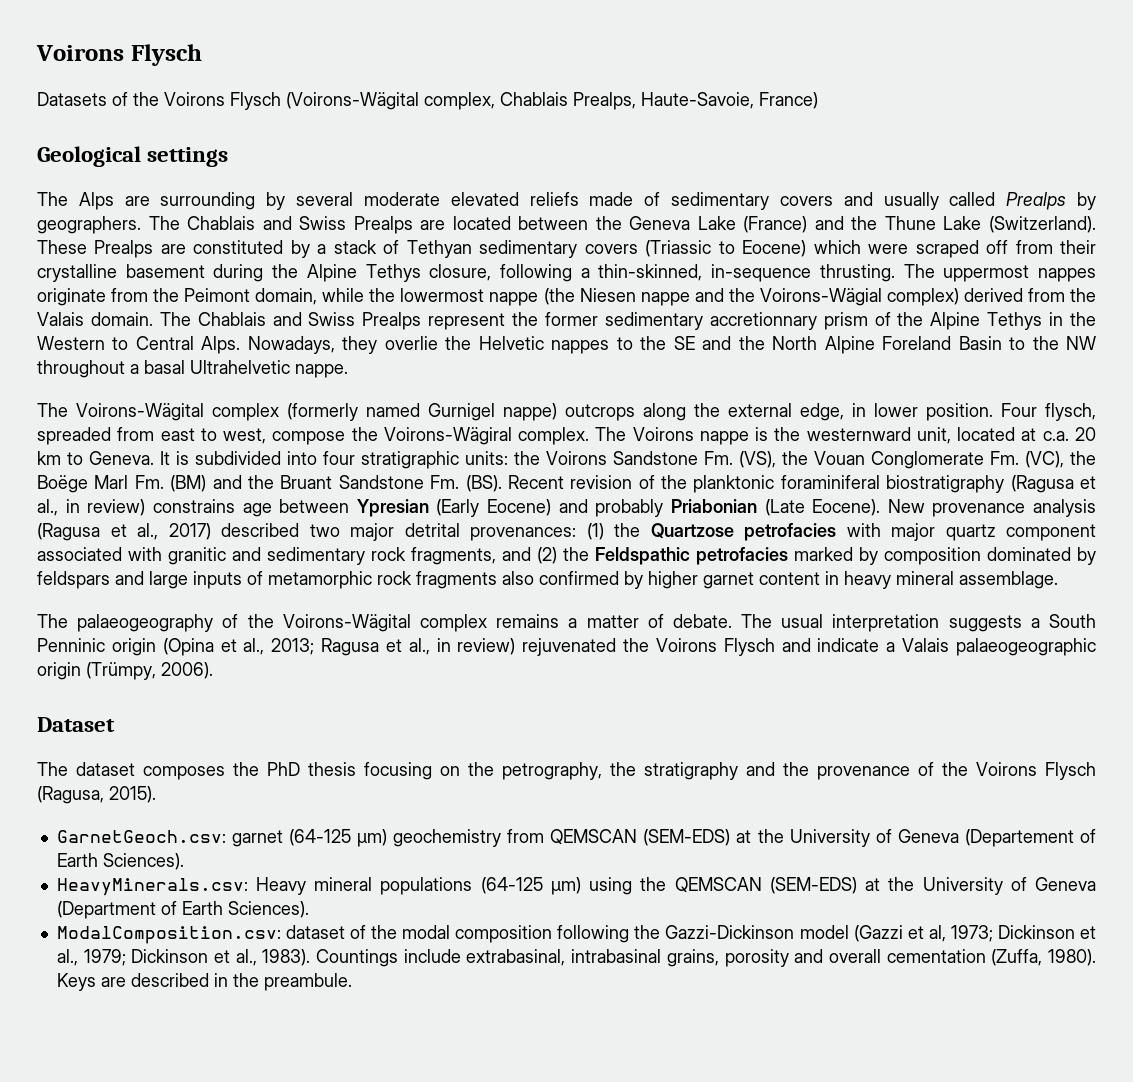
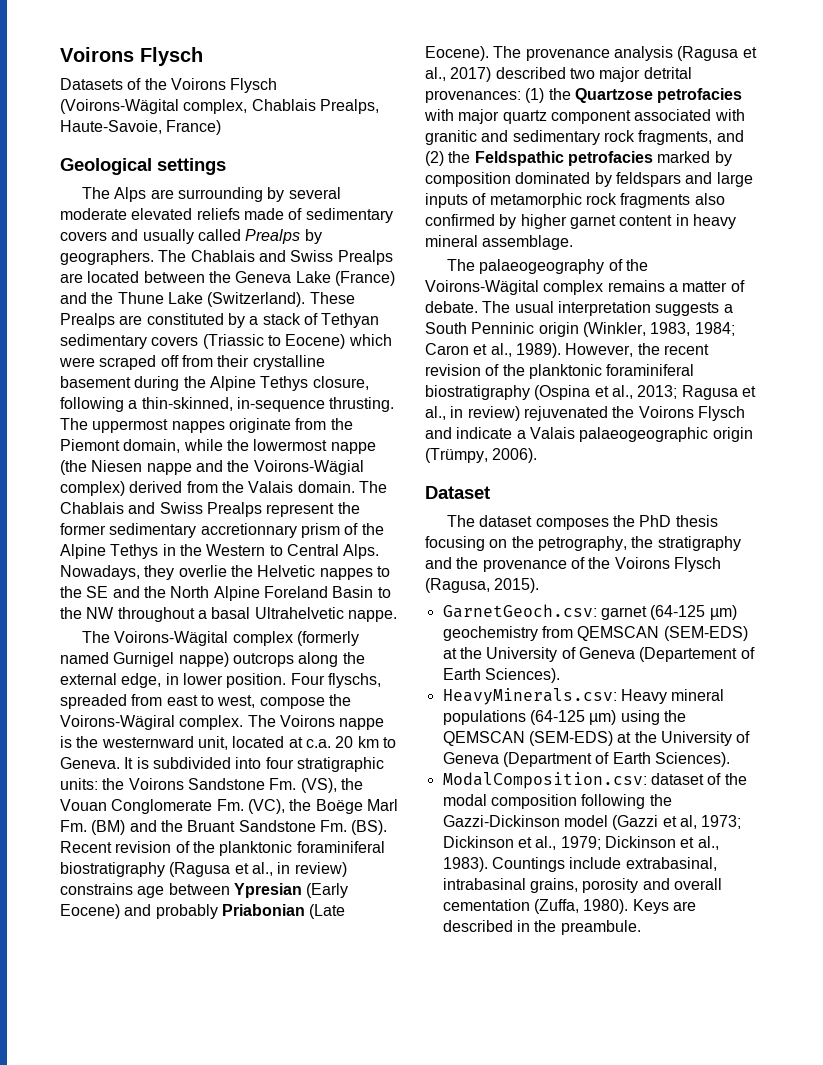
[184,288,251,302] Peimont -> [60,439,120,451] Piemont
[1045,403,1096,421] flysch, -> [327,673,381,688] flyschs,
[887,499,925,513] New -> [493,46,522,58] The
[162,638,214,656] (Opina -> [582,322,735,337] [425,343,709,358] [425,364,695,379] [425,385,591,400] (Winkler, 1983, 1984; Caron et al., 1989). However, the recent revision of the planktonic foraminiferal biostratigraphy (Ospina

